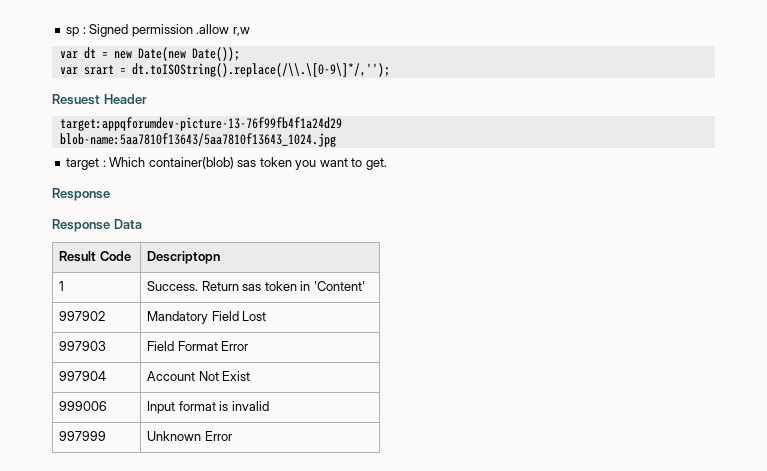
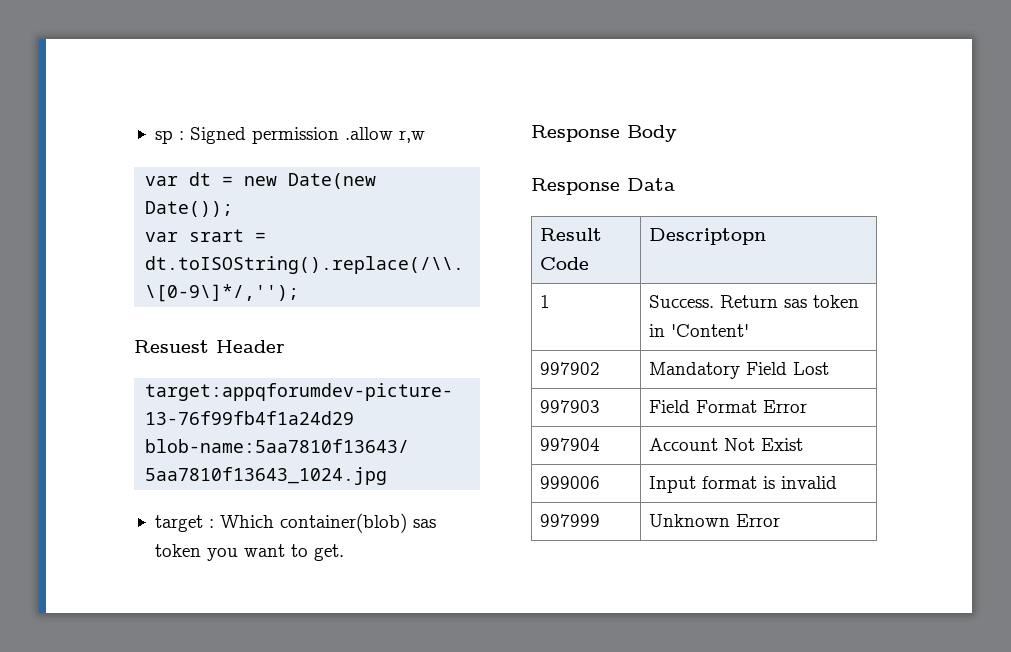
(110, 194) none -> [627,125,677,142] Body

